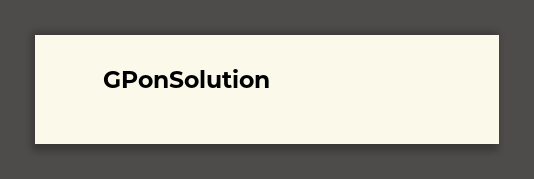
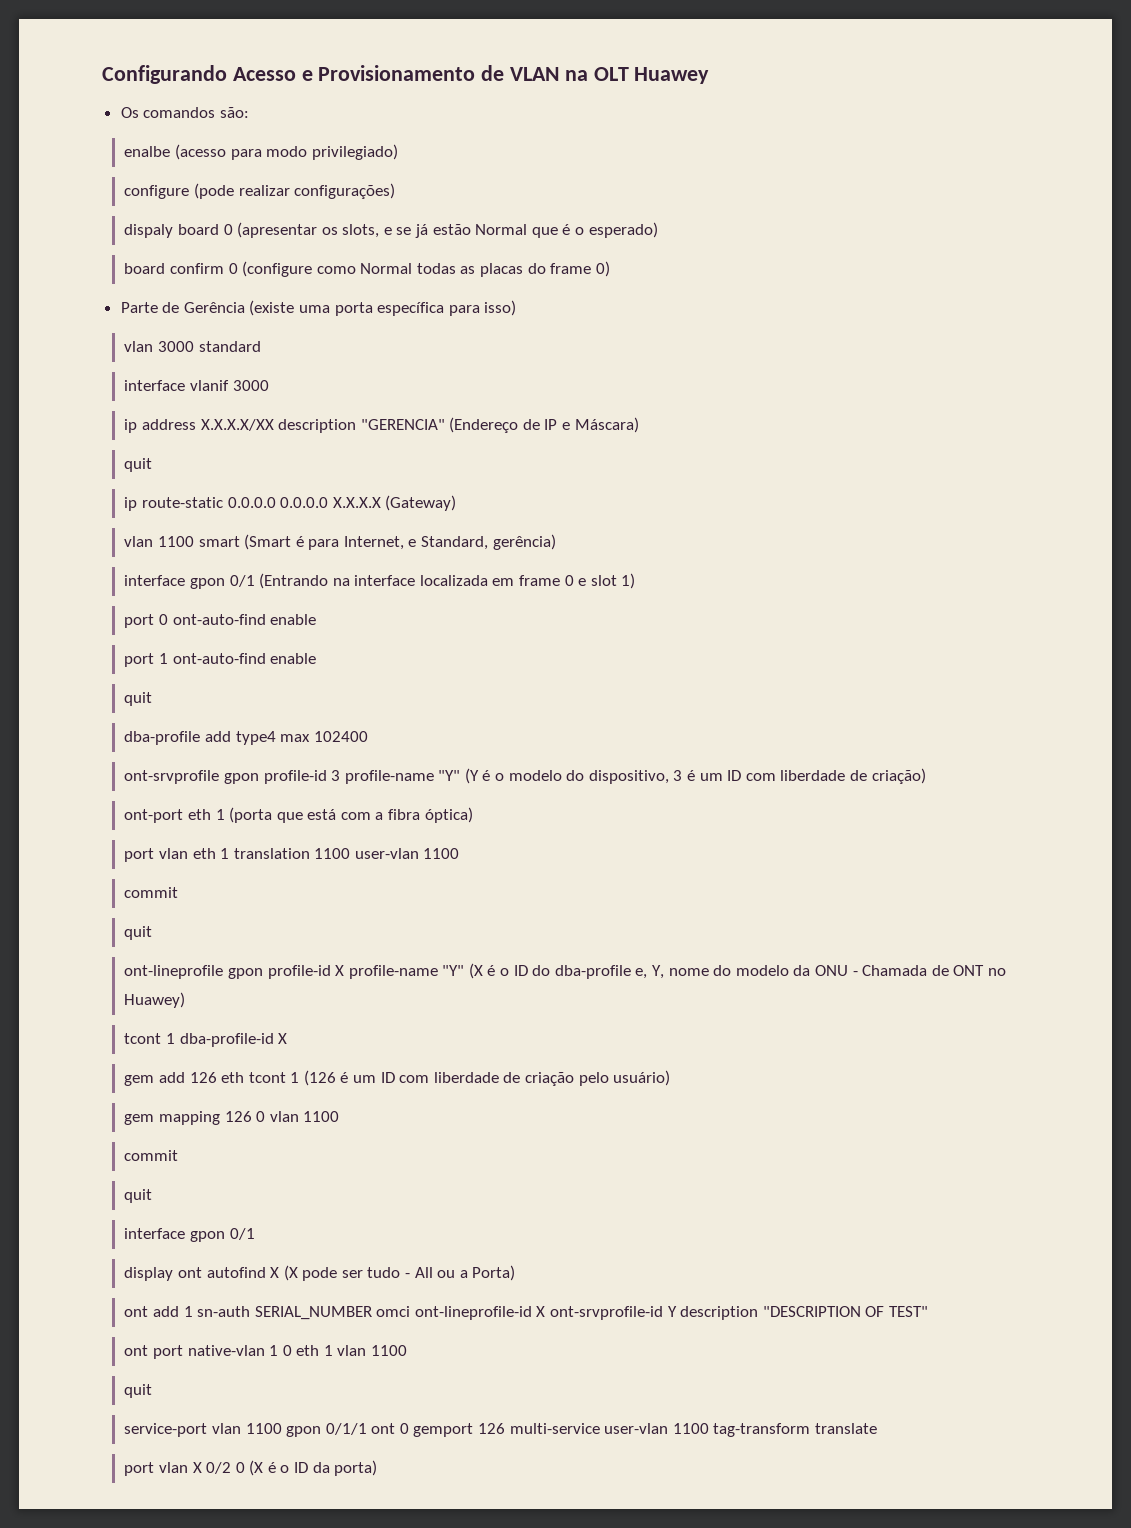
[103,69,270,88] GPonSolution -> [102,65,710,84] [120,107,249,118] [124,144,398,160] [124,183,396,199] [124,222,658,238] [124,261,610,277] [120,300,517,316] [124,341,261,352] [124,380,269,391] [124,417,639,433] [124,458,153,472] [124,495,457,511] [124,534,556,550] [124,573,636,589] [124,614,317,628] [124,653,317,667] [124,692,153,706] [124,731,368,745] [124,768,926,784] [124,807,473,823] [124,848,460,862] [124,887,179,898] [124,926,153,940] [124,963,1006,979] [124,992,186,1008] [124,1033,288,1047] [124,1070,671,1086] [124,1111,340,1125] [124,1150,179,1161] [124,1189,153,1203] [124,1228,255,1242] [124,1265,516,1281] [124,1306,929,1320] [124,1345,408,1359] [124,1384,153,1398] [124,1423,878,1437] [124,1460,378,1476] Configurando Acesso e Provisionamento de VLAN na OLT Huawey // Os comandos são: // enalbe (acesso para modo privilegiado) // configure (pode realizar configurações) // dispaly board 0 (apresentar os slots, e se já estão Normal que é o esperado) // board confirm 0 (configure como Normal todas as placas do frame 0) // Parte de Gerência (existe uma porta específica para isso) // vlan 3000 standard // interface vlanif 3000 // ip address X.X.X.X/XX description "GERENCIA" (Endereço de IP e Máscara) // quit // ip route-static 0.0.0.0 0.0.0.0 X.X.X.X (Gateway) // vlan 1100 smart (Smart é para Internet, e Standard, gerência) // interface gpon 0/1 (Entrando na interface localizada em frame 0 e slot 1) // port 0 ont-auto-find enable // port 1 ont-auto-find enable // quit // dba-profile add type4 max 102400 // ont-srvprofile gpon profile-id 3 profile-name "Y" (Y é o modelo do dispositivo, 3 é um ID com liberdade de criação) // ont-port eth 1 (porta que está com a fibra óptica) // port vlan eth 1 translation 1100 user-vlan 1100 // commit // quit // ont-lineprofile gpon profile-id X profile-name "Y" (X é o ID do dba-profile e, Y, nome do modelo da ONU - Chamada de ONT no Huawey) // tcont 1 dba-profile-id X // gem add 126 eth tcont 1 (126 é um ID com liberdade de criação pelo usuário) // gem mapping 126 0 vlan 1100 // commit // quit // interface gpon 0/1 // display ont autofind X (X pode ser tudo - All ou a Porta) // ont add 1 sn-auth SERIAL_NUMBER omci ont-lineprofile-id X ont-srvprofile-id Y description "DESCRIPTION OF TEST" // ont port native-vlan 1 0 eth 1 vlan 1100 // quit // service-port vlan 1100 gpon 0/1/1 ont 0 gemport 126 multi-service user-vlan 1100 tag-transform translate // port vlan X 0/2 0 (X é o ID da porta)

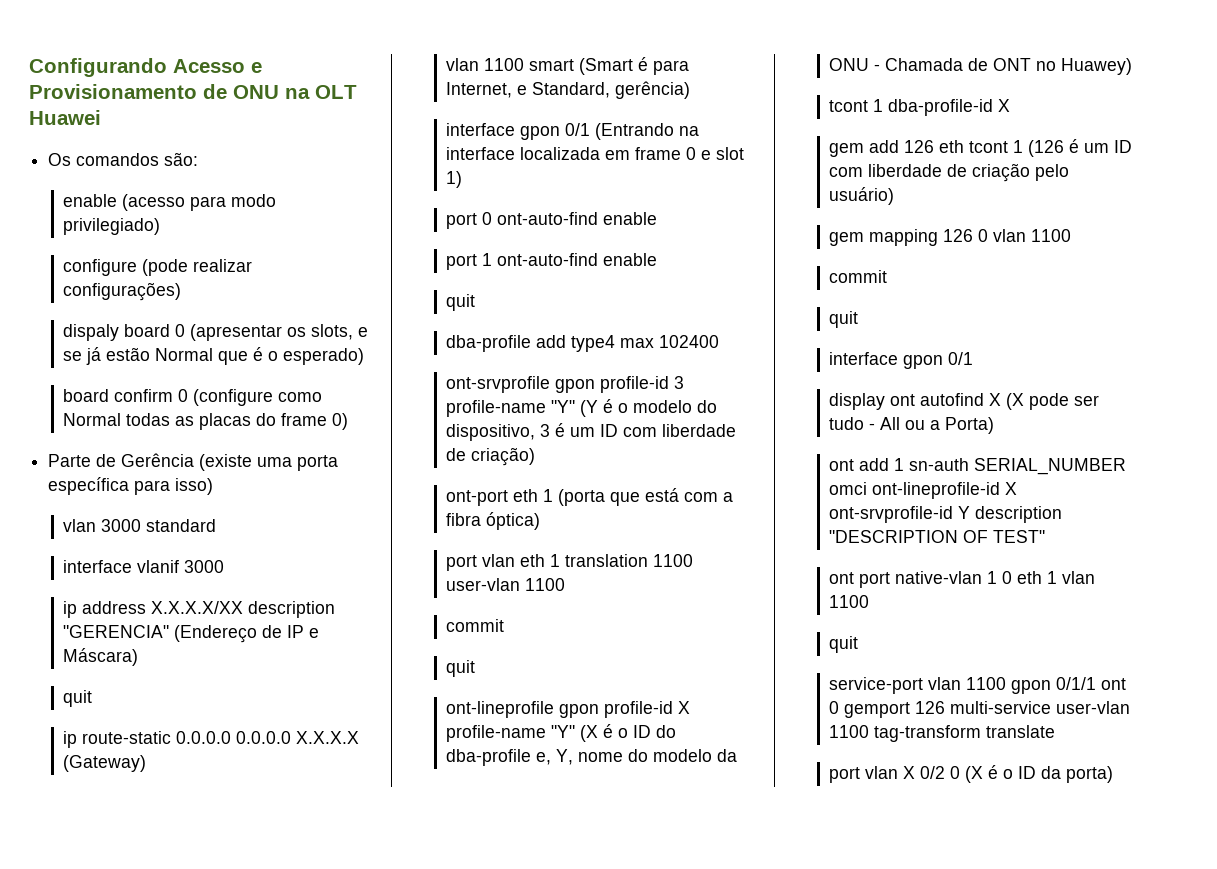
[510,67,560,81] VLAN -> [233,85,279,99] ONU
[634,67,710,84] Huawey -> [29,110,101,125] Huawei
[124,146,171,157] enalbe -> [63,194,118,207] enable

